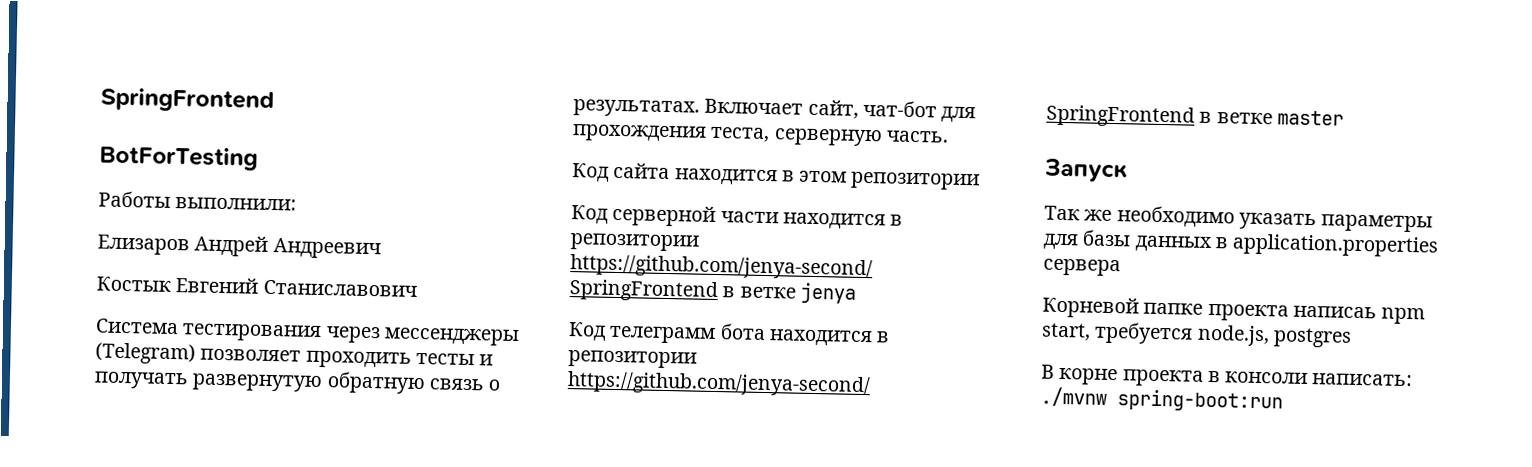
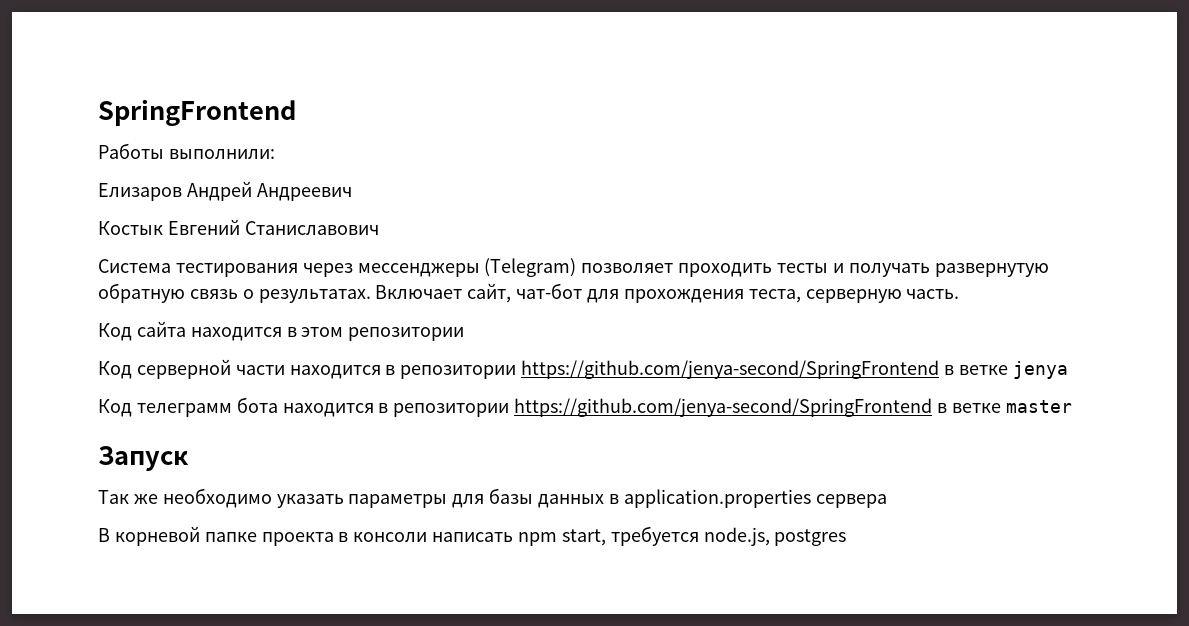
[99,145,258,171] // BotForTesting -> (296, 112) none
[1042,296,1377,322] Корневой папке проекта написаь -> [98,526,514,546] В корневой папке проекта в консоли написать
[1041,364,1414,387] [1040,386,1283,413] // В корне проекта в консоли написать: ./mvnw spring-boot:run -> (847, 537) none

